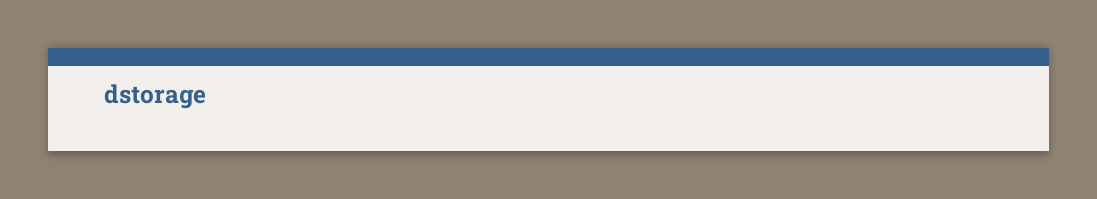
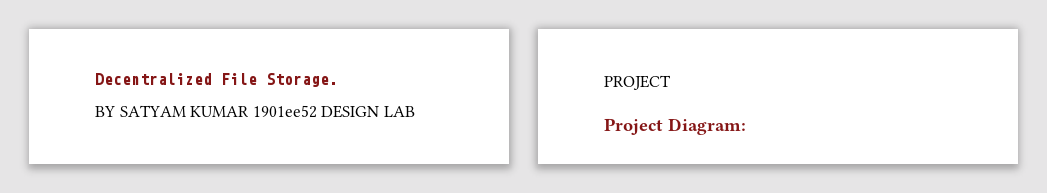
[104,84,206,109] dstorage -> [95,73,338,87] [95,105,415,118] [604,75,671,90] [604,118,746,135] Decentralized File Storage. // BY SATYAM KUMAR 1901ee52 DESIGN LAB PROJECT // Project Diagram:

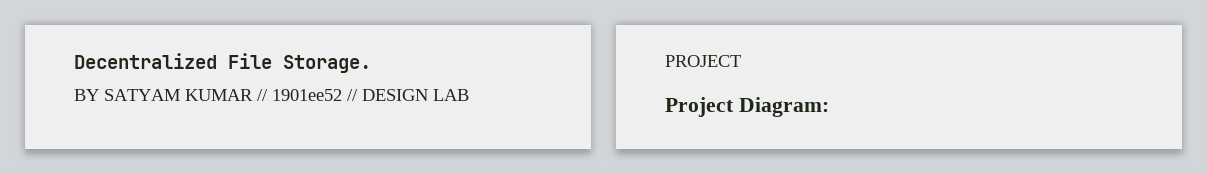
[252,105,317,118] 1901ee52 -> [257,89,358,101] // 1901ee52 //

